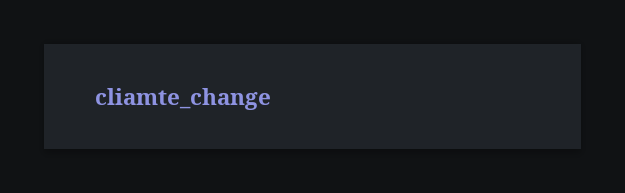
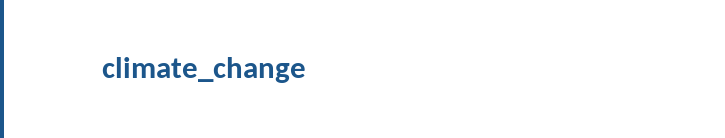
[95,88,271,110] cliamte_change -> [102,57,306,83] climate_change

